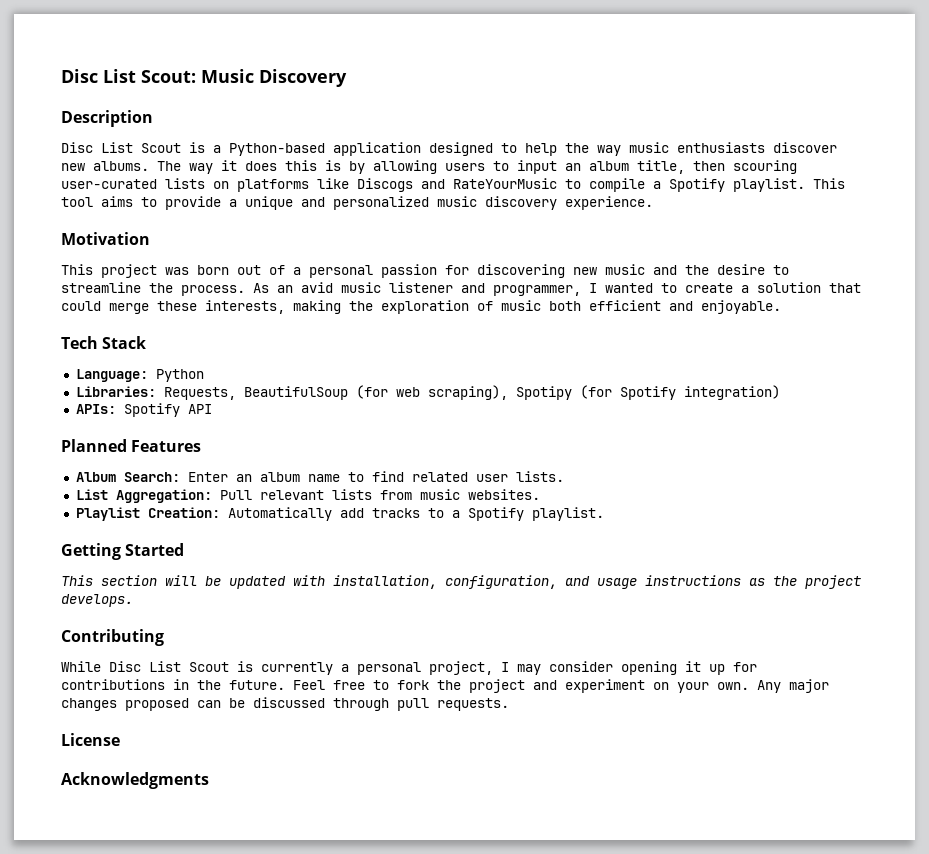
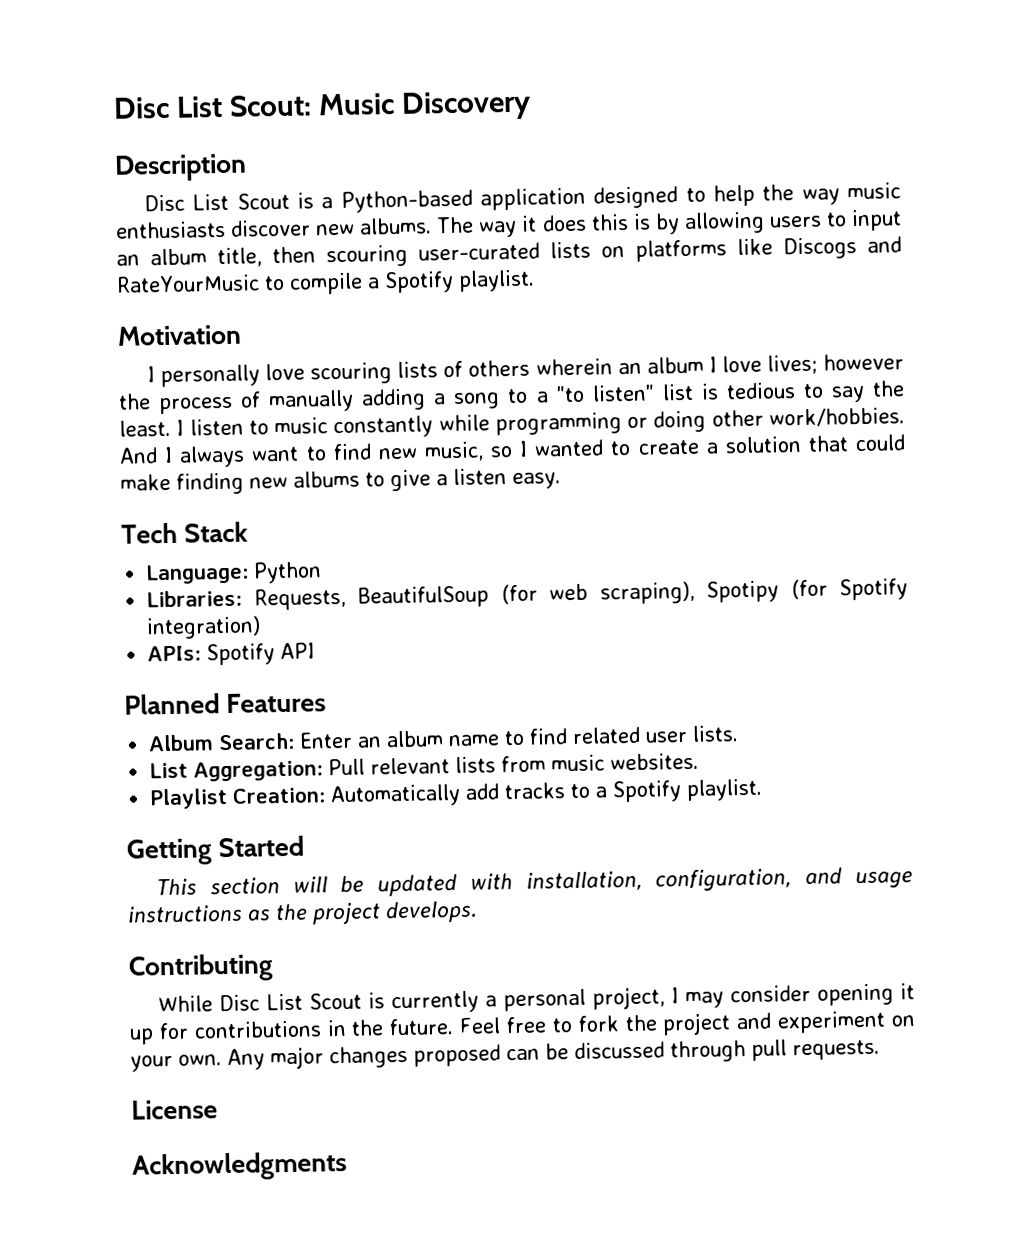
[813,178,845,189] [61,196,653,210] [61,232,150,245] [61,264,789,278] [61,282,581,296] This tool aims to provide a unique and personalized music discovery experience. // Motivation // This project was born out of a personal passion for discovering new music and the desire to streamline the process. As an avid music listener and programmer, -> [117,324,242,346] [147,353,904,388] [118,380,905,415] [119,407,905,439] [119,441,513,468] // Motivation // I personally love scouring lists of others wherein an album I love lives; however the process of manually adding a song to a "to listen" list is tedious to say the least. I listen to music constantly while programming or doing other work/hobbies. And I always want to find new music, so
[109,300,781,314] merge these interests, making the exploration of music both efficient and enjoyable. -> [120,468,561,495] make finding new albums to give a listen easy.

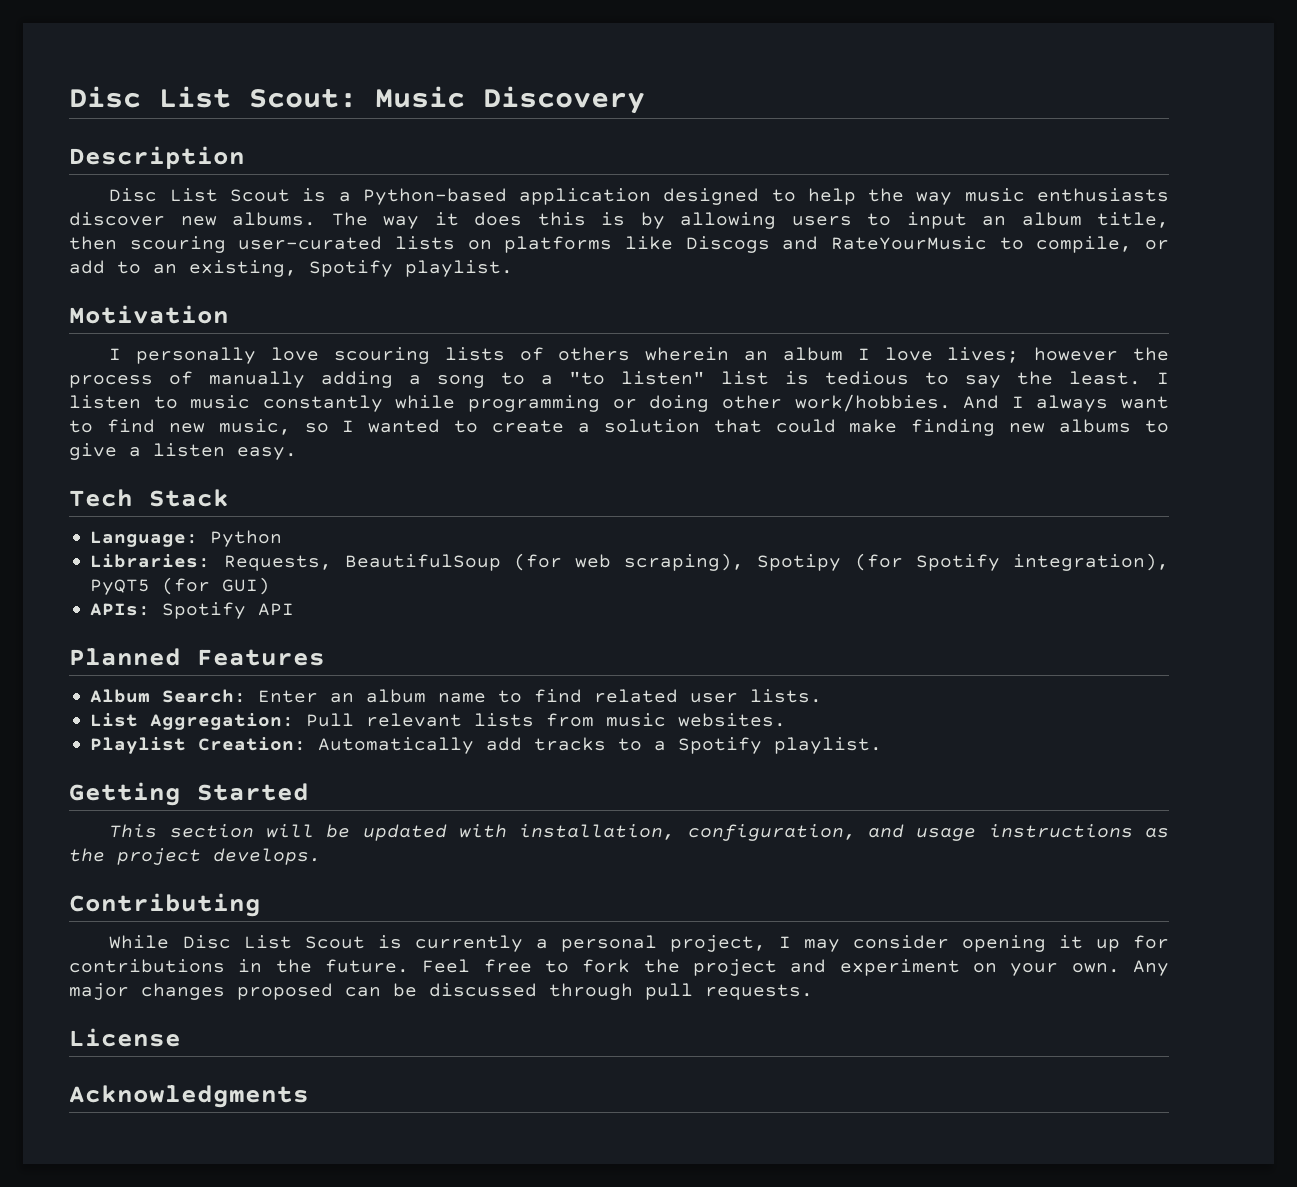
[288,272,380,295] compile a -> [1036,236,1169,253] [69,260,297,277] compile, or add to an existing,
[146,615,262,640] integration) -> [1013,553,1169,571] [90,577,271,595] integration), PyQT5 (for GUI)

